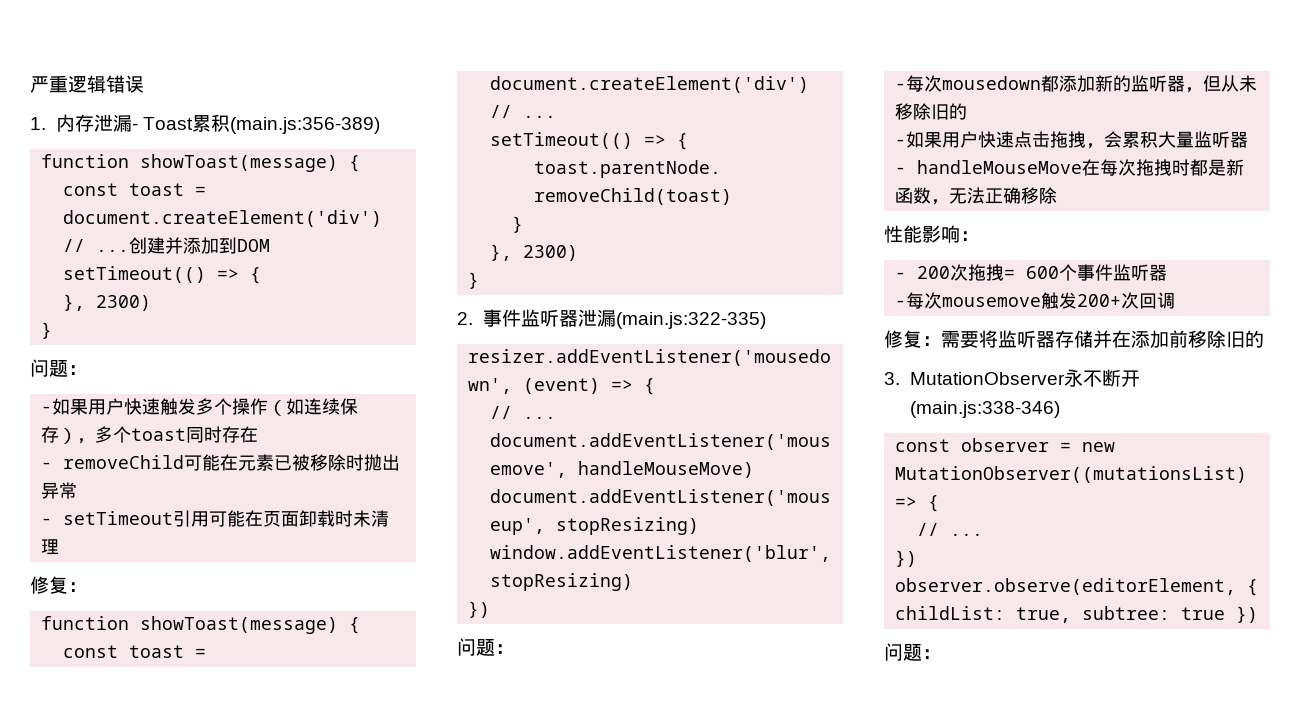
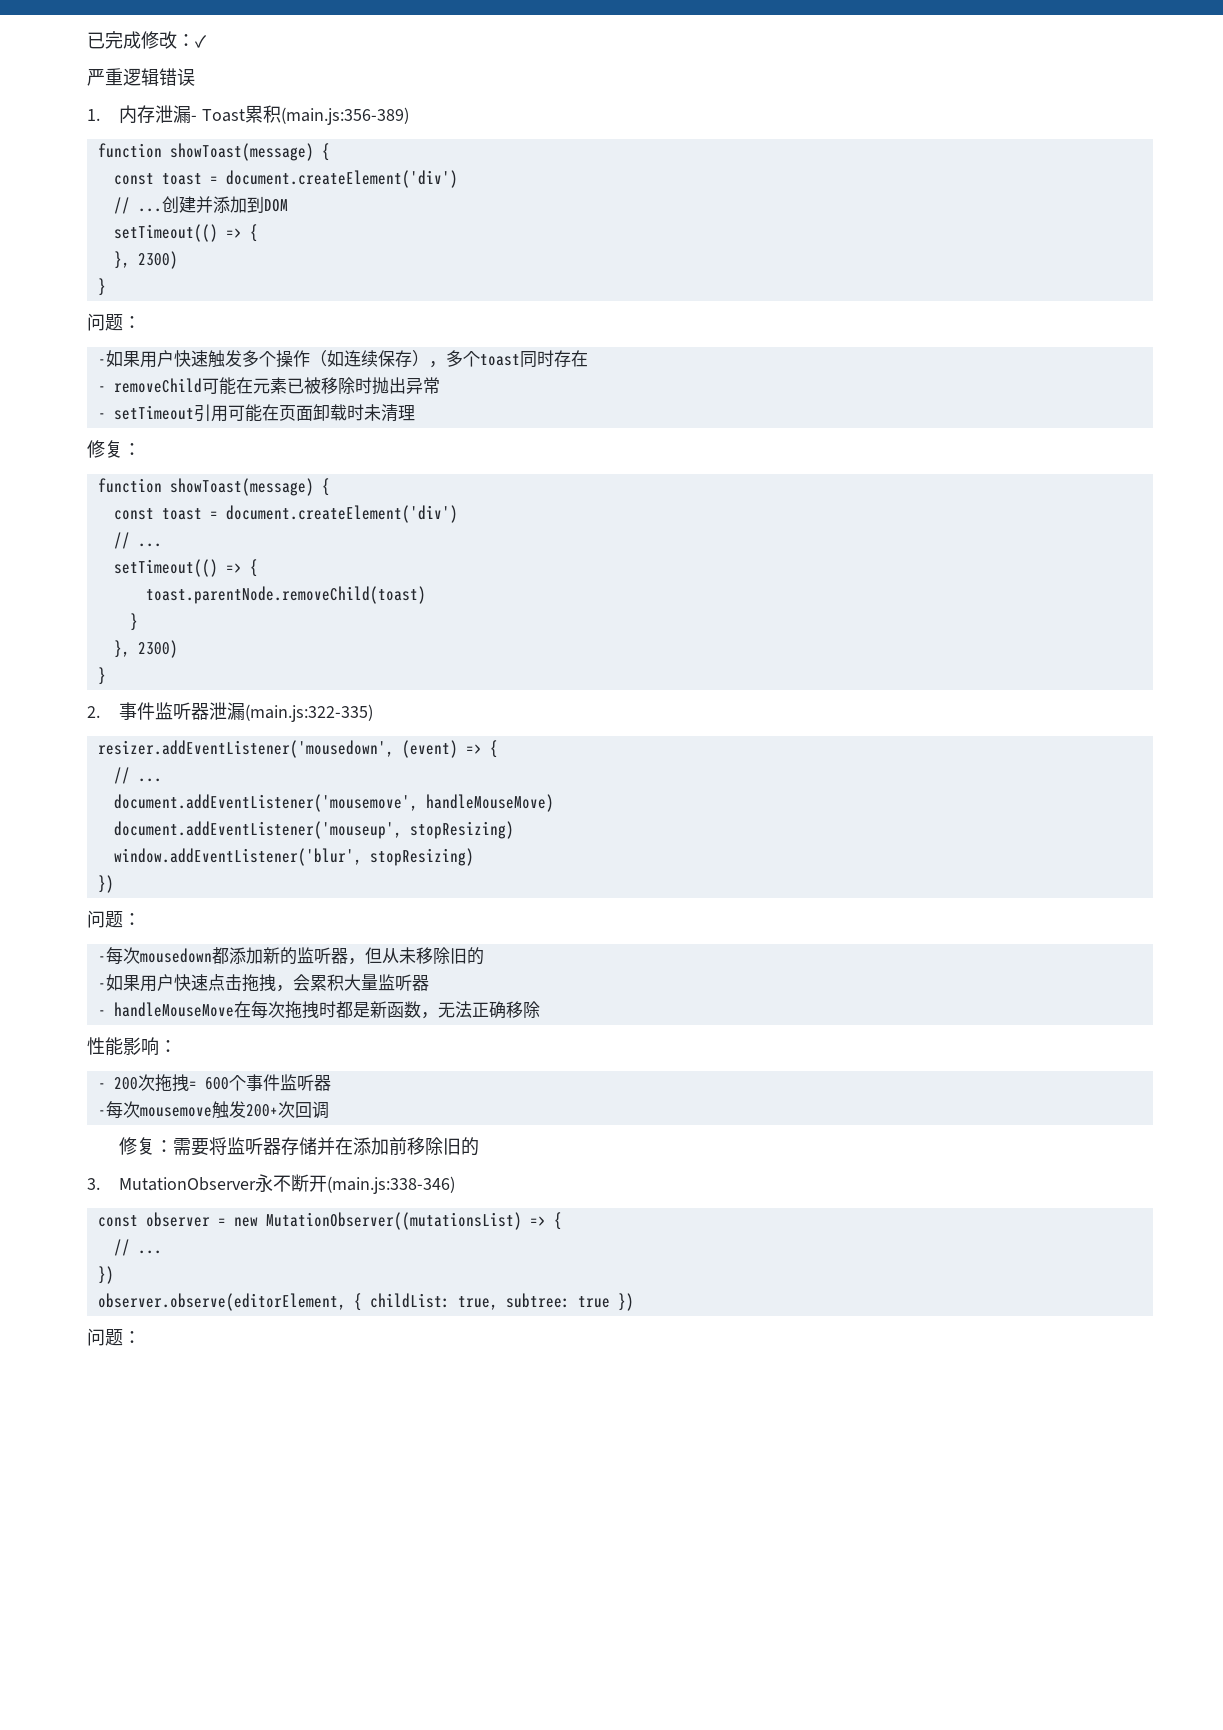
(30, 84) none -> [87,31,207,49] 已完成修改：✓ //

